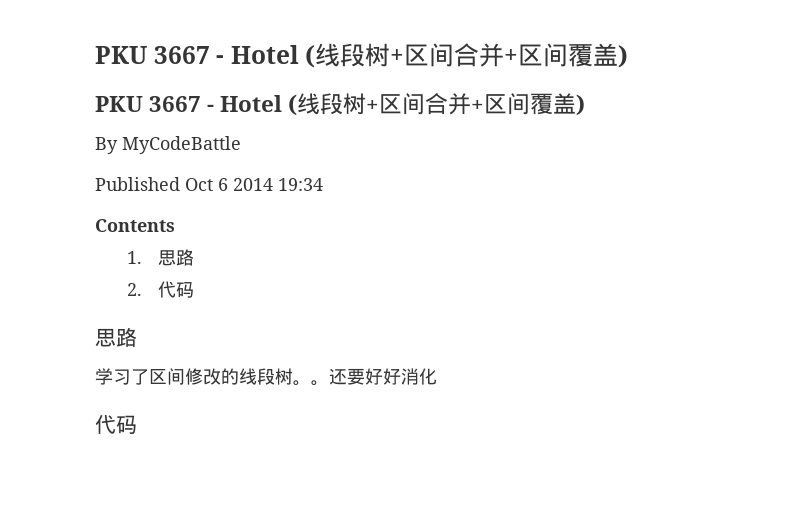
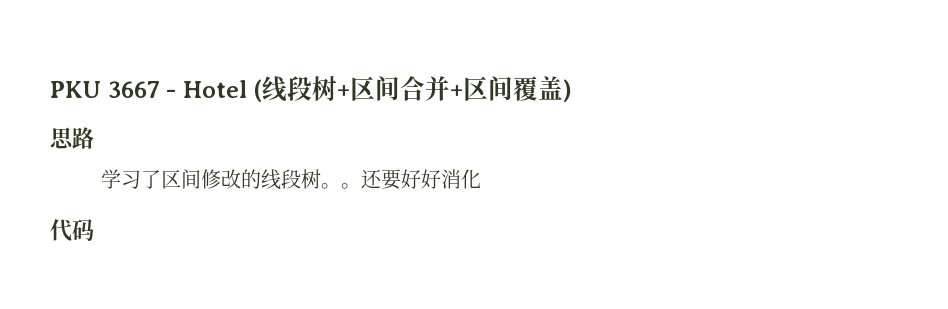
[95,93,586,116] [95,136,241,154] [95,177,323,191] [95,219,175,232] [126,249,195,266] [126,281,195,298] // PKU 3667 - Hotel (线段树+区间合并+区间覆盖) // By MyCodeBattle // Published Oct 6 2014 19:34 // Contents // 1.思路 // 2.代码 -> (573, 90) none

